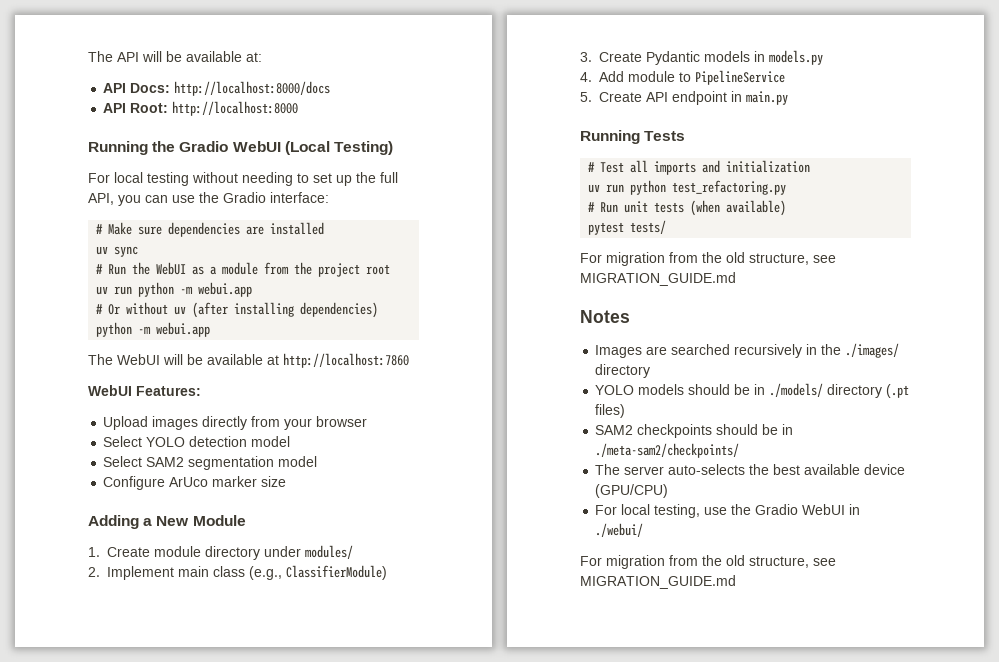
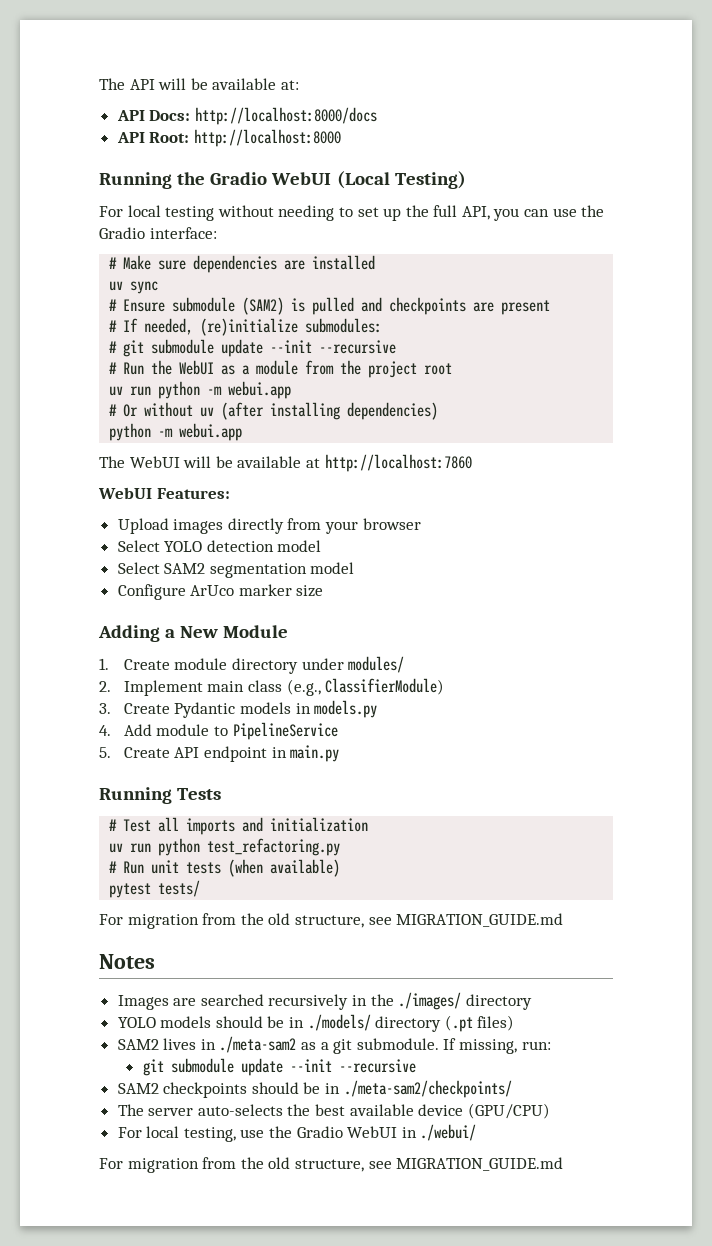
(139, 251) none -> [109,297,551,315] [109,318,383,336] [109,339,397,357] // # Ensure submodule (SAM2) is pulled and checkpoints are present // # If needed, (re)initialize submodules: // # git submodule update --init --recursive
(626, 411) none -> [117,1036,551,1054] [142,1058,416,1076] // SAM2 lives in ./meta-sam2 as a git submodule. If missing, run: // git submodule update --init --recursive

